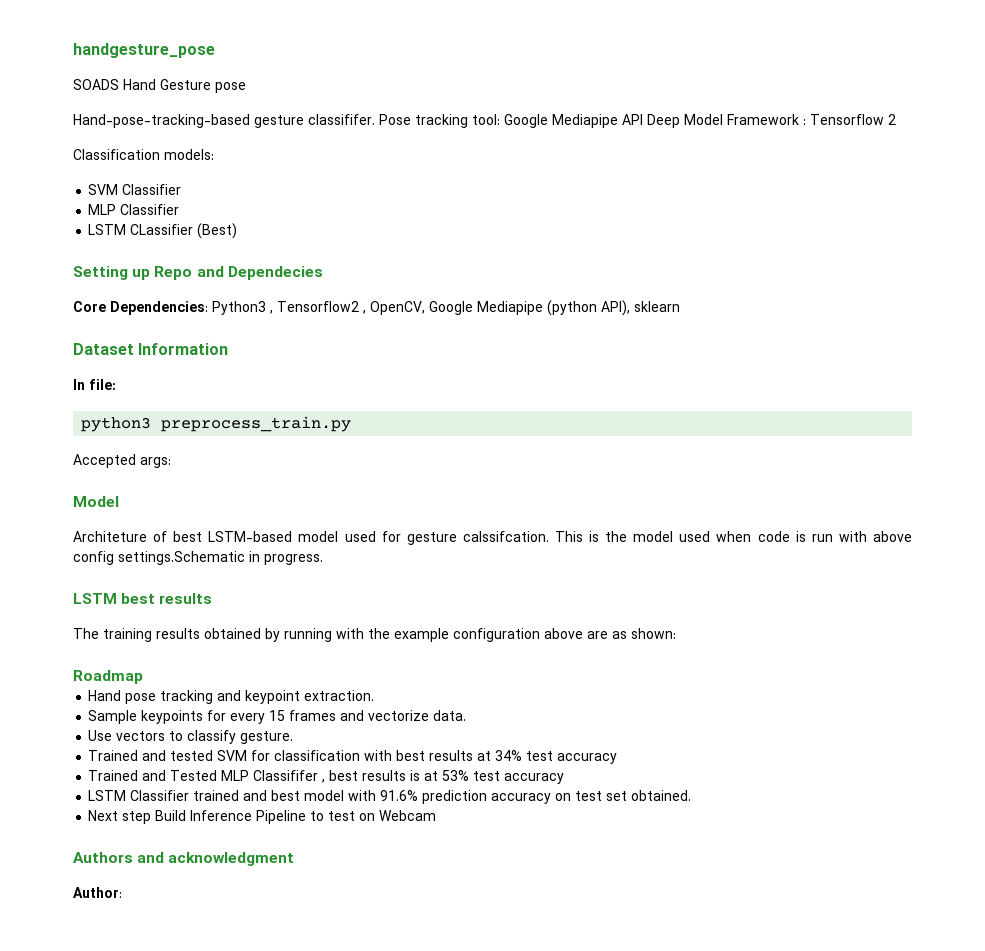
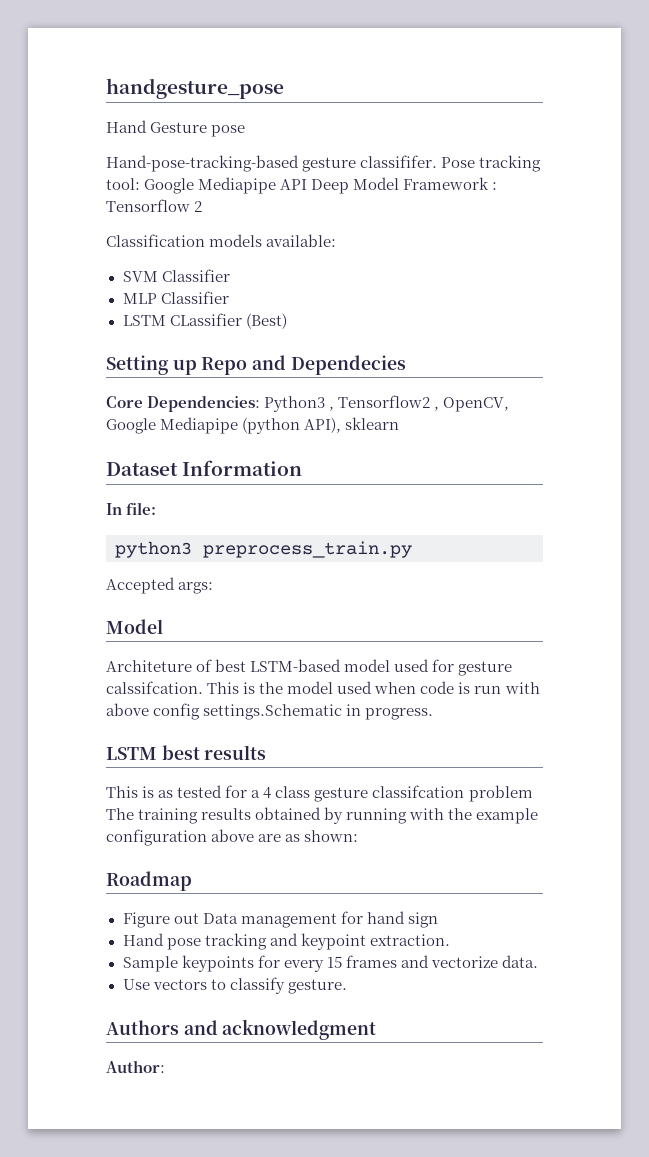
[73,79,119,90] SOADS -> (284, 88) none
[164,149,214,160] models: -> [209,234,337,247] models available:
(213, 598) none -> [106,785,533,802] This is as tested for a 4 class gesture classifcation problem
(143, 677) none -> [122,911,438,928] // Figure out Data management for hand sign
[88,750,618,764] [88,770,565,784] [88,790,692,804] [88,810,437,824] // Trained and tested SVM for classification with best results at 34% test accuracy // Trained and Tested MLP Classififer , best results is at 53% test accuracy // LSTM Classifier trained and best model with 91.6% prediction accuracy on test set obtained. // Next step Build Inference Pipeline to test on Webcam -> (347, 986) none

